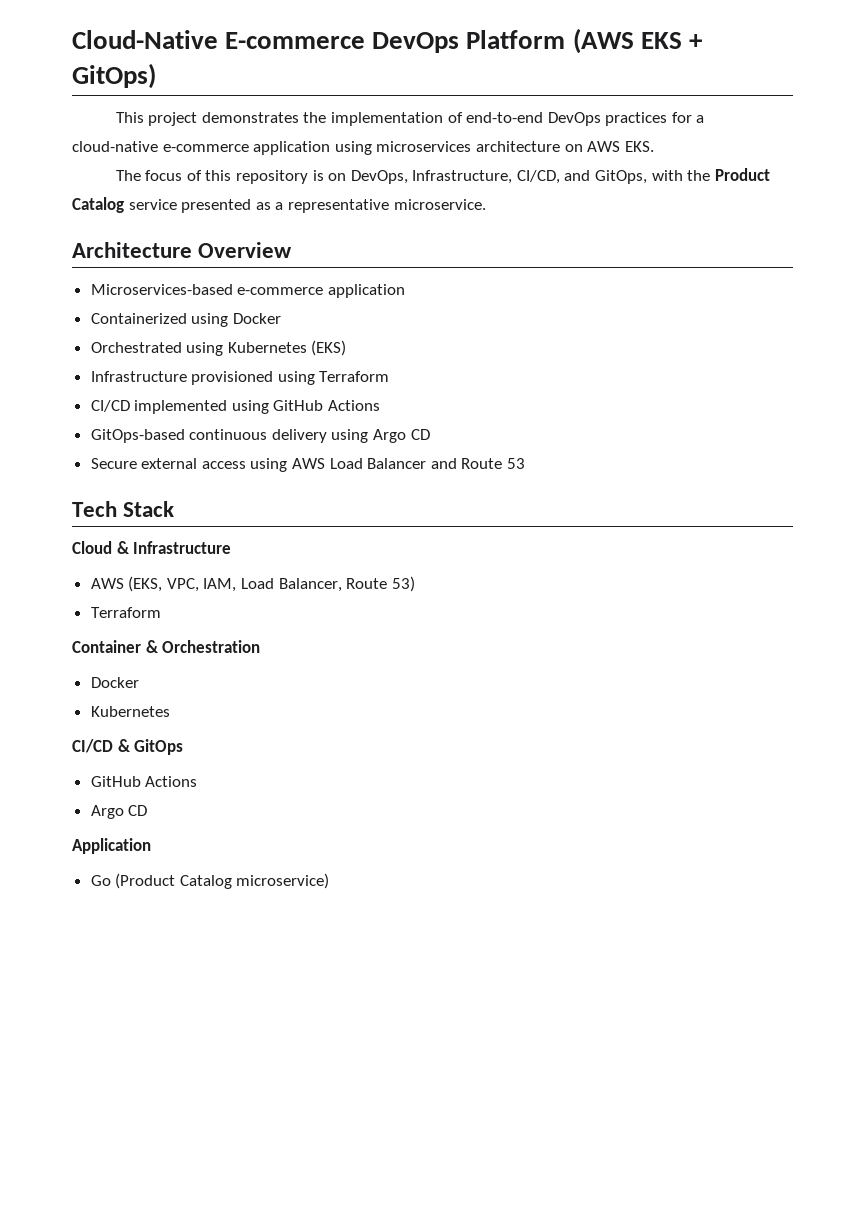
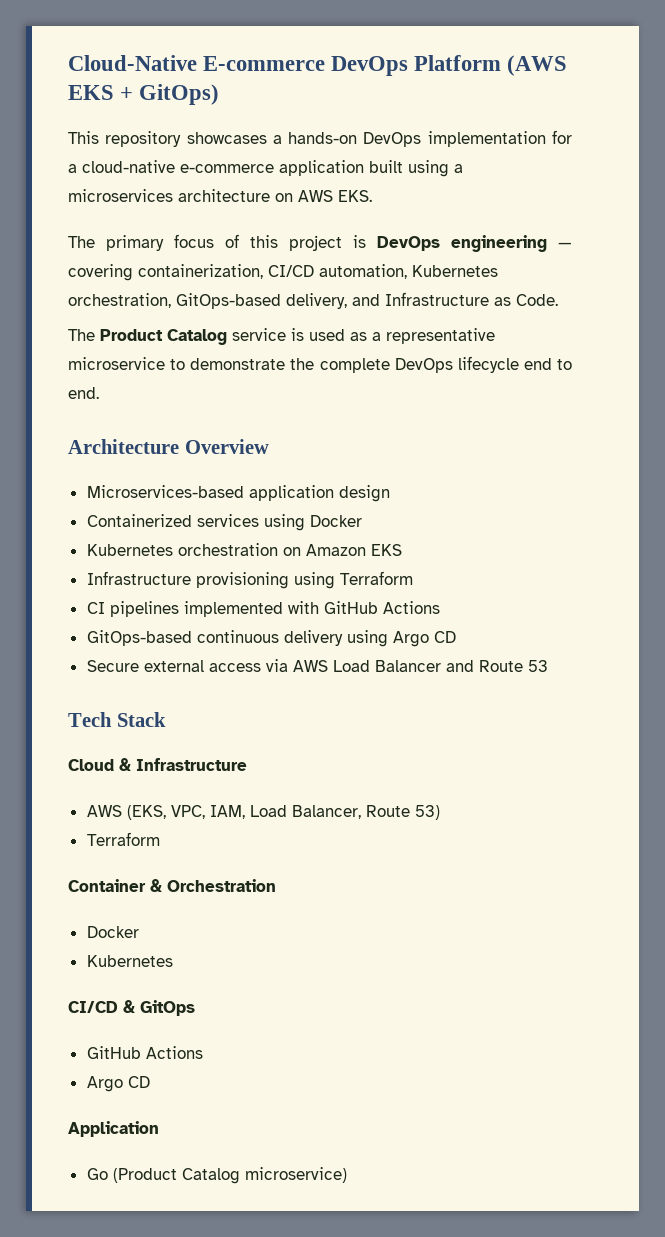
[148,112,668,126] project demonstrates the implementation of end-to-end DevOps practices -> [105,131,546,147] repository showcases a hands-on DevOps implementation
[334,141,372,155] using -> [369,160,463,177] built using a
(141, 175) none -> [106,235,164,251] primary
[235,170,711,184] repository is on DevOps, Infrastructure, CI/CD, and GitOps, with the -> [289,235,572,252] [68,264,498,281] [68,292,558,309] [68,329,95,341] project is DevOps engineering — covering containerization, CI/CD automation, Kubernetes orchestration, GitOps-based delivery, and Infrastructure as Code. // The
[181,199,252,213] presented -> [291,328,345,341] is used
[393,199,486,210] microservice. -> [68,356,572,373] [68,387,99,399] microservice to demonstrate the complete DevOps lifecycle end to end.
[237,284,405,298] e-commerce application -> [248,485,390,502] application design
(187, 318) none -> [196,514,259,527] services
[90,340,347,356] [90,371,274,385] Orchestrated using Kubernetes (EKS) // Infrastructure provisioned -> [86,543,402,556] [86,571,289,589] Kubernetes orchestration on Amazon EKS // Infrastructure provisioning
[90,400,269,414] CI/CD implemented using -> [86,601,319,617] CI pipelines implemented with
[250,458,288,472] using -> [265,659,288,672] via

